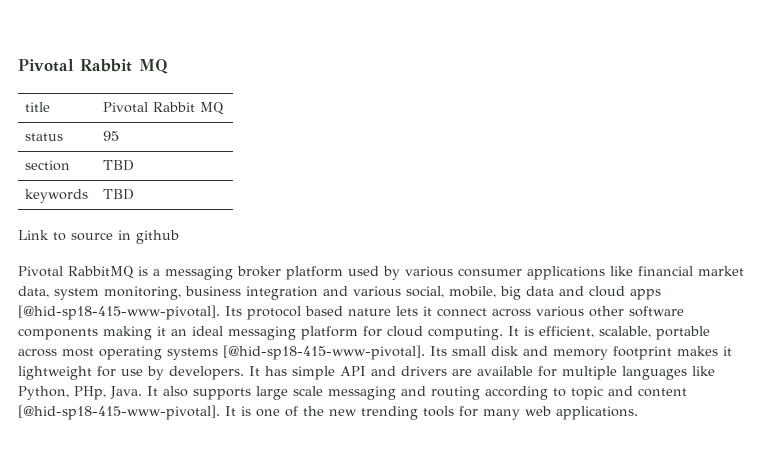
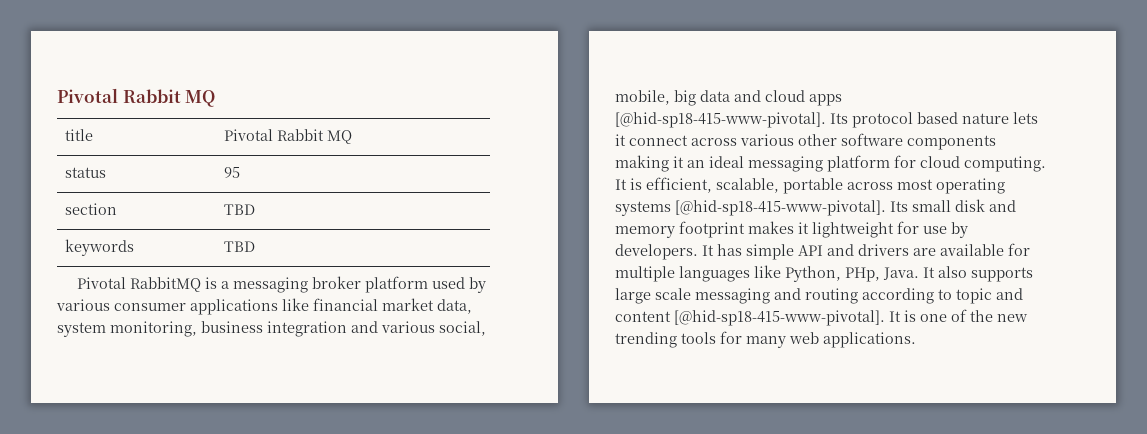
[18,230,179,244] // Link to source in github -> (255, 246) none

